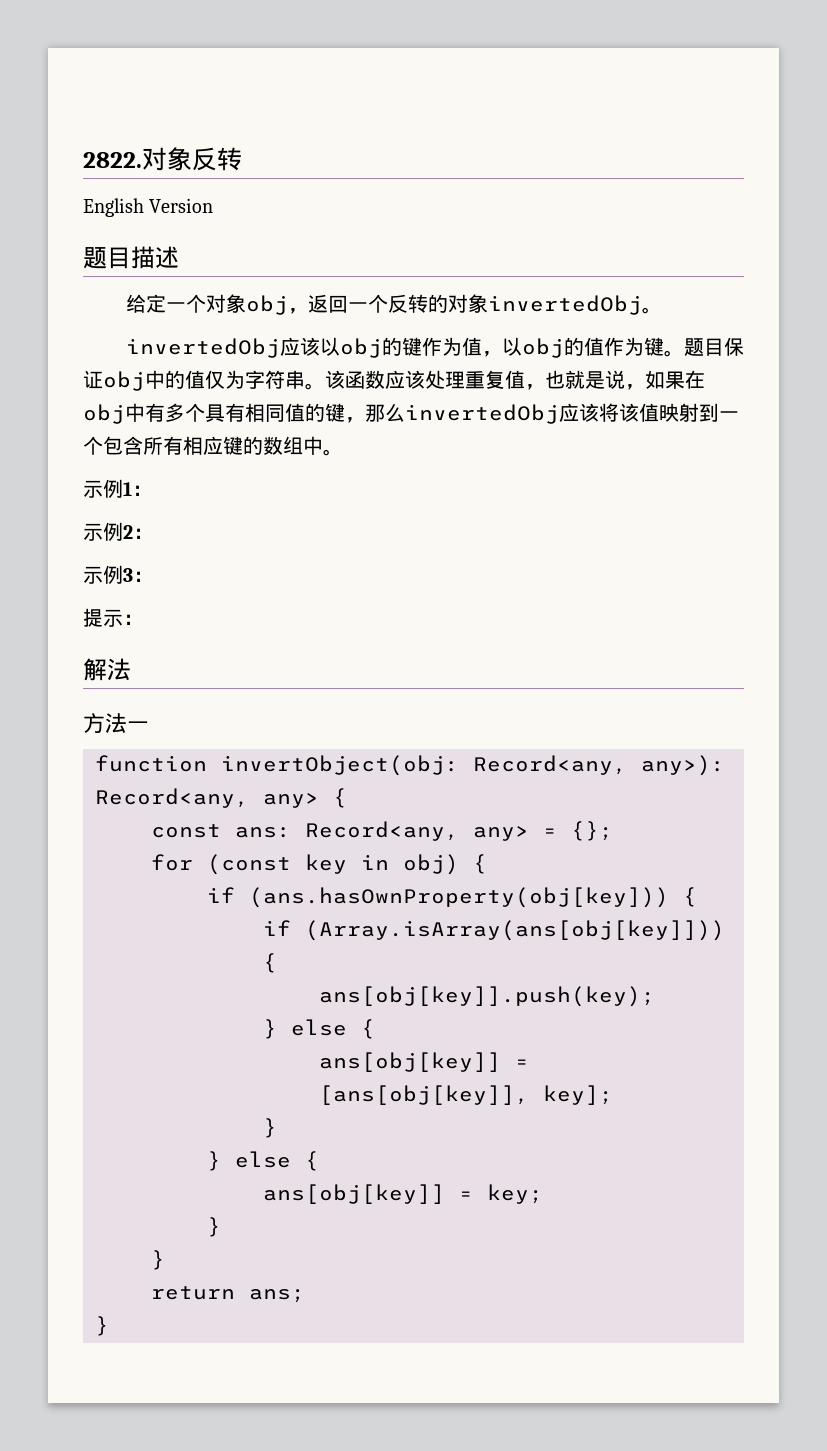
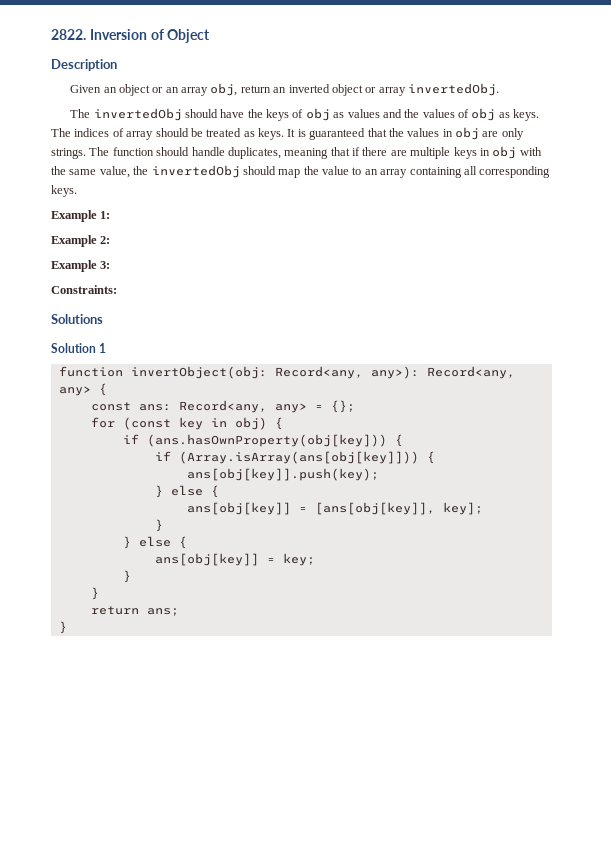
[142,147,242,171] [83,198,214,217] [83,246,179,269] [125,294,662,315] [125,337,744,358] [83,370,705,391] [83,403,739,424] [83,436,343,456] [83,479,152,498] [83,522,153,541] [83,565,153,584] [83,608,143,627] [83,658,131,681] [83,713,149,733] 对象反转 // English Version // 题目描述 // 给定一个对象obj，返回一个反转的对象invertedObj。 // invertedObj应该以obj的键作为值，以obj的值作为键。题目保证obj中的值仅为字符串。该函数应该处理重复值，也就是说，如果在obj中有多个具有相同值的键，那么invertedObj应该将该值映射到一个包含所有相应键的数组中。 // 示例1： // 示例2： // 示例3： // 提示： // 解法 // 方法一 -> [89,29,211,43] [51,59,117,71] [70,83,500,96] [70,108,540,121] [51,127,524,140] [51,146,542,159] [51,165,551,178] [51,185,77,197] [51,210,111,222] [51,235,111,247] [51,260,111,272] [51,285,117,294] [51,314,103,324] [51,343,107,353] Inversion of Object // Description // Given an object or an array obj, return an inverted object or array invertedObj. // The invertedObj should have the keys of obj as values and the values of obj as keys. The indices of array should be treated as keys. It is guaranteed that the values in obj are only strings. The function should handle duplicates, meaning that if there are multiple keys in obj with the same value, the invertedObj should map the value to an array containing all corresponding keys. // Example 1: // Example 2: // Example 3: // Constraints: // Solutions // Solution 1

